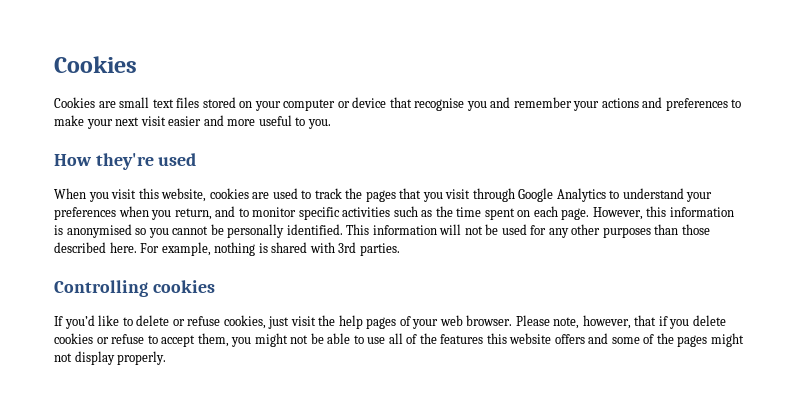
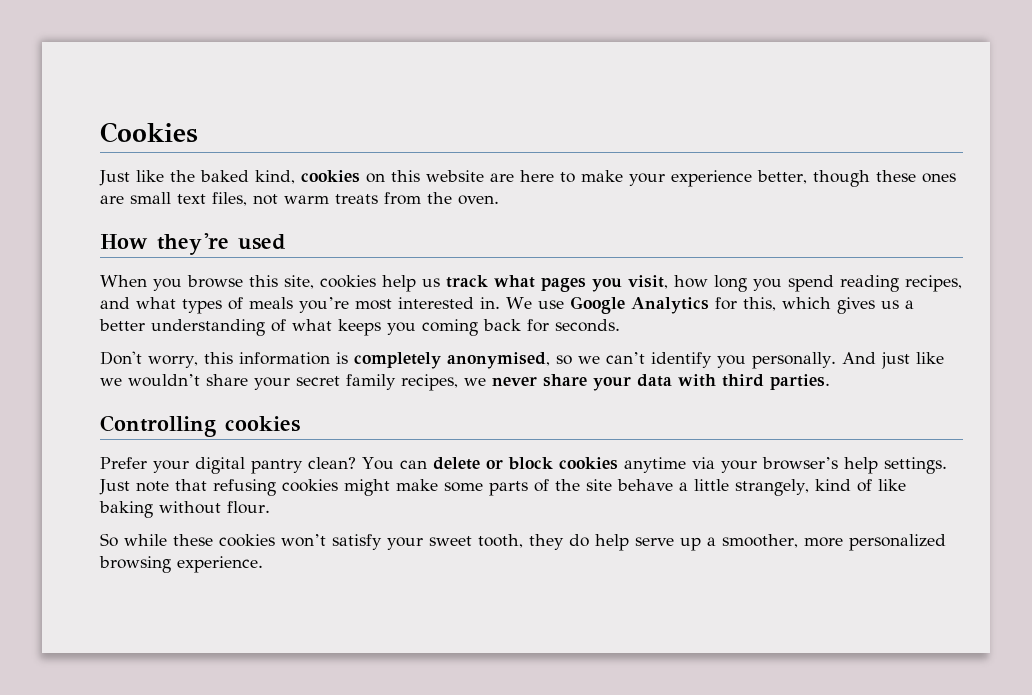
[54,97,742,111] [54,115,331,129] Cookies are small text files stored on your computer or device that recognise you and remember your actions and preferences to make your next visit easier and more useful to you. -> [99,170,956,187] [100,192,499,206] Just like the baked kind, cookies on this website are here to make your experience better, though these ones are small text files, not warm treats from the oven.
[111,188,713,202] [54,206,734,220] [54,224,710,238] [54,242,400,256] [54,280,215,297] [54,315,726,329] [54,333,744,347] [54,351,167,365] visit this website, cookies are used to track the pages that you visit through Google Analytics to understand your preferences when you return, and to monitor specific activities such as the time spent on each page. However, this information is anonymised so you cannot be personally identified. This information will not be used for any other purposes than those described here. For example, nothing is shared with 3rd parties. // Controlling cookies // If you’d like to delete or refuse cookies, just visit the help pages of your web browser. Please note, however, that if you delete cookies or refuse to accept them, you might not be able to use all of the features this website offers and some of the pages might not display properly. -> [187,275,962,292] [100,296,914,314] [99,319,620,336] [100,351,944,369] [100,374,830,391] [100,415,300,437] [100,457,947,474] [99,479,906,496] [99,501,270,518] [100,533,946,551] [99,556,263,573] browse this site, cookies help us track what pages you visit, how long you spend reading recipes, and what types of meals you’re most interested in. We use Google Analytics for this, which gives us a better understanding of what keeps you coming back for seconds. // Don't worry, this information is completely anonymised, so we can’t identify you personally. And just like we wouldn’t share your secret family recipes, we never share your data with third parties. // Controlling cookies // Prefer your digital pantry clean? You can delete or block cookies anytime via your browser’s help settings. Just note that refusing cookies might make some parts of the site behave a little strangely, kind of like baking without flour. // So while these cookies won’t satisfy your sweet tooth, they do help serve up a smoother, more personalized browsing experience.

